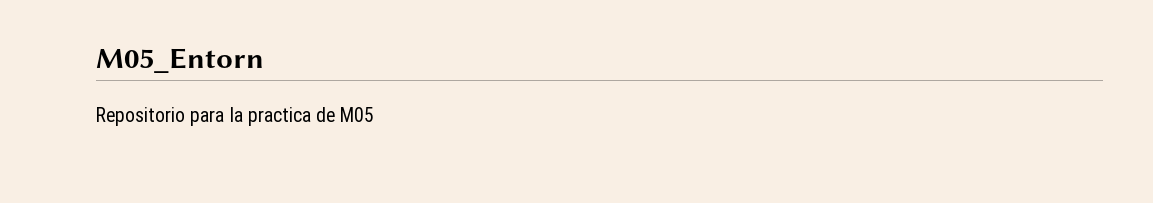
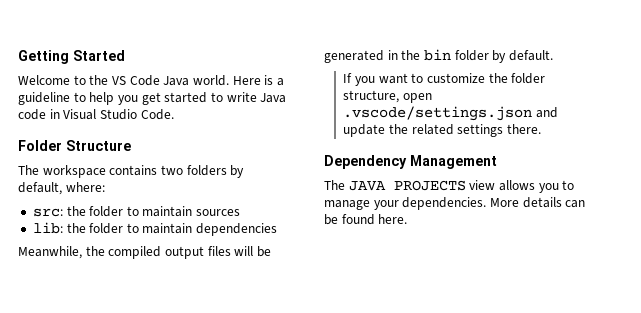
[96,48,264,73] [96,107,375,126] M05_Entorn // Repositorio para la practica de M05 -> [18,50,125,64] [18,75,284,86] [18,92,287,105] [18,109,174,120] [18,140,131,151] [18,165,245,178] [18,182,105,195] [32,206,241,217] [32,222,278,236] [18,246,271,259] [324,49,553,63] [343,73,546,86] [343,90,433,103] [343,106,559,121] [343,124,541,137] [324,155,497,169] [324,180,575,193] [324,197,586,210] [324,214,408,225] Getting Started // Welcome to the VS Code Java world. Here is a guideline to help you get started to write Java code in Visual Studio Code. // Folder Structure // The workspace contains two folders by default, where: // src: the folder to maintain sources // lib: the folder to maintain dependencies // Meanwhile, the compiled output files will be generated in the bin folder by default. // If you want to customize the folder structure, open .vscode/settings.json and update the related settings there. // Dependency Management // The JAVA PROJECTS view allows you to manage your dependencies. More details can be found here.

